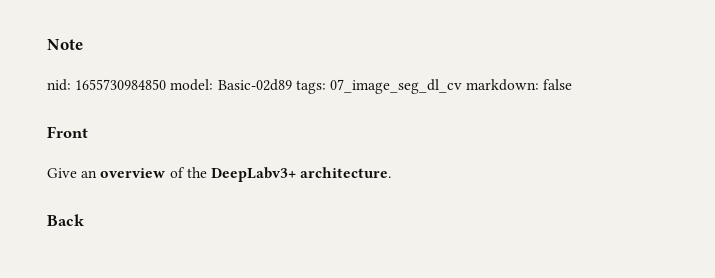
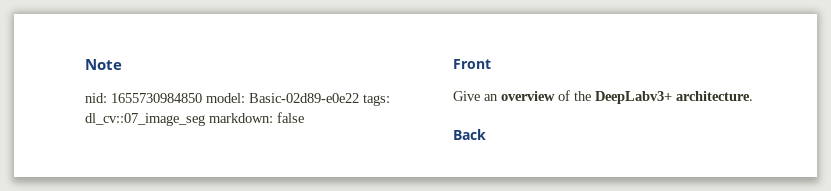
[217,79,462,94] Basic-02d89 tags: 07_image_seg_dl_cv -> [249,93,390,106] [85,113,205,126] Basic-02d89-e0e22 tags: dl_cv::07_image_seg

